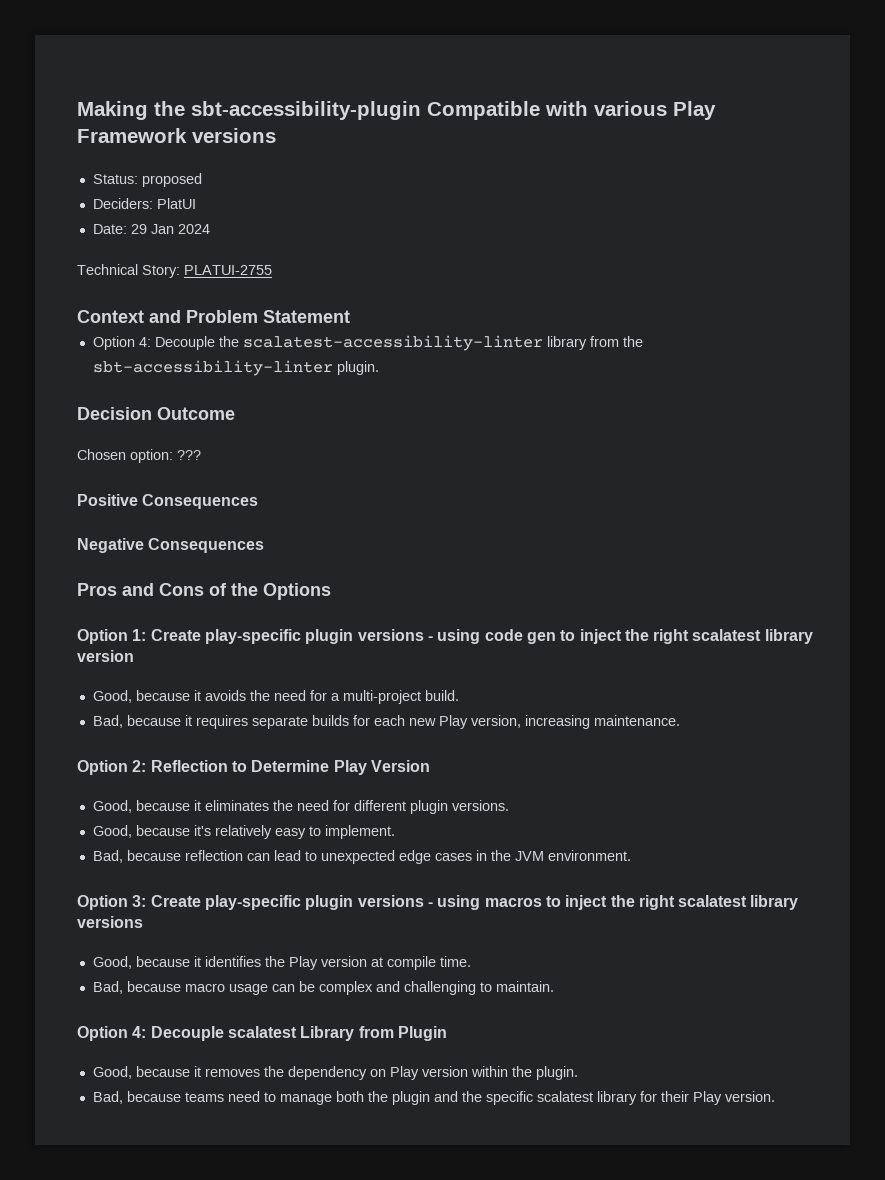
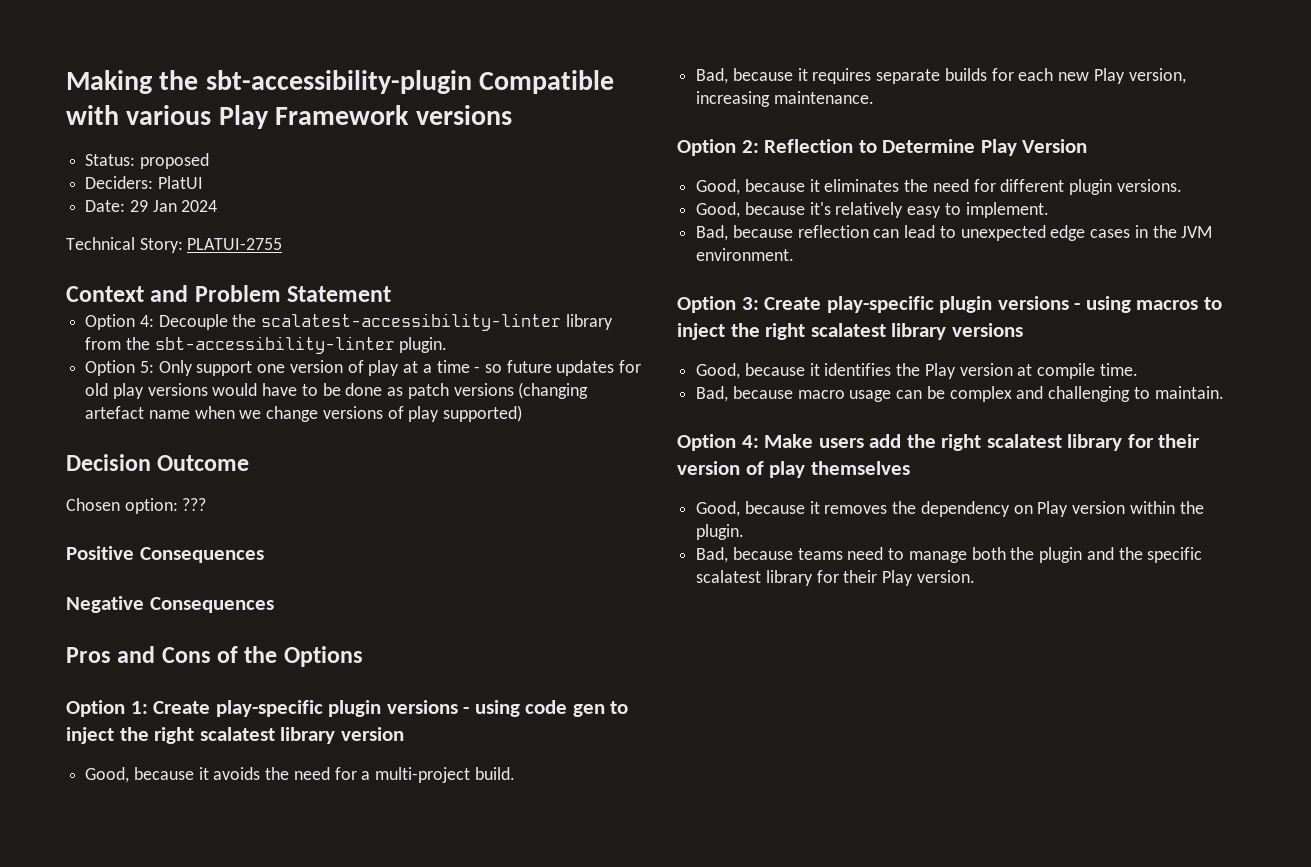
(379, 368) none -> [85,360,642,376] [85,382,589,399] [85,405,523,422] // Option 5: Only support one version of play at a time - so future updates for old play versions would have to be done as patch versions (changing artefact name when we change versions of play supported)
[150,1026,447,1041] Decouple scalatest Library from Plugin -> [764,434,1201,451] [677,461,910,478] Make users add the right scalatest library for their version of play themselves

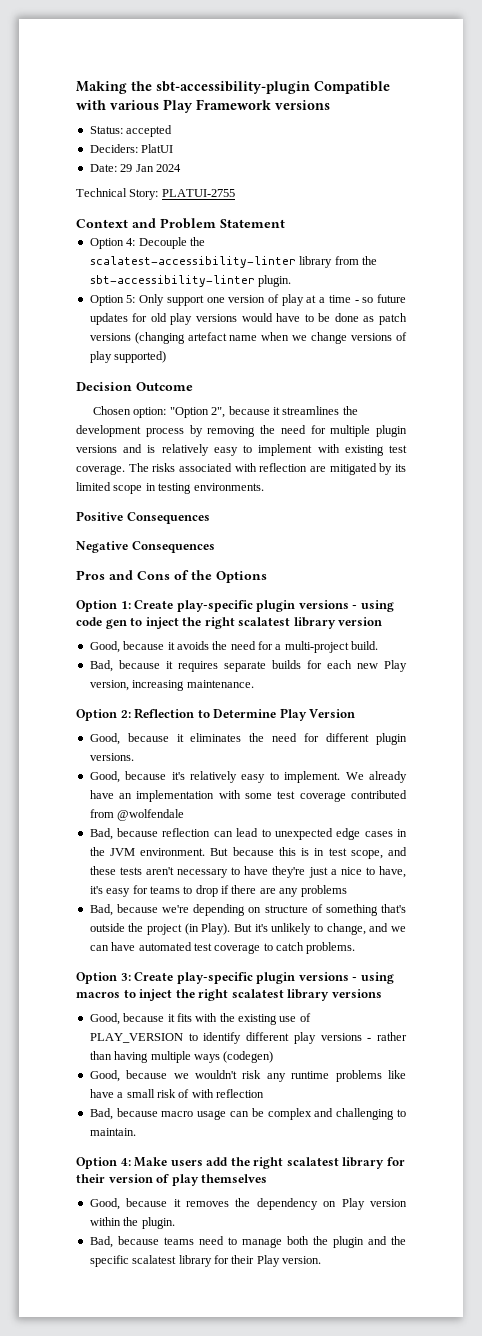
[139,153,209,169] proposed -> [126,125,173,137] accepted
[182,498,207,511] ??? -> [169,406,358,418] [76,425,407,437] [76,444,408,456] [76,463,406,475] [76,482,264,494] "Option 2", because it streamlines the development process by removing the need for multiple plugin versions and is relatively easy to implement with existing test coverage. The risks associated with reflection are mitigated by its limited scope in testing environments.
(1049, 210) none -> [345,771,407,783] [89,790,407,802] [89,809,185,821] We already have an implementation with some test coverage contributed from @wolfendale
(795, 254) none -> [210,847,407,859] [89,866,407,878] [89,885,347,897] [89,904,406,916] [89,923,406,935] [89,942,356,954] But because this is in test scope, and these tests aren't necessary to have they're just a nice to have, it's easy for teams to drop if there are any problems // Bad, because we're depending on structure of something that's outside the project (in Play). But it's unlikely to change, and we can have automated test coverage to catch problems.
[824,363,1138,379] identifies the Play version at compile time. -> [176,1013,311,1025] [89,1032,407,1044] [89,1051,274,1063] [89,1070,406,1082] [89,1089,264,1098] fits with the existing use of PLAY_VERSION to identify different play versions - rather than having multiple ways (codegen) // Good, because we wouldn't risk any runtime problems like have a small risk of with reflection

